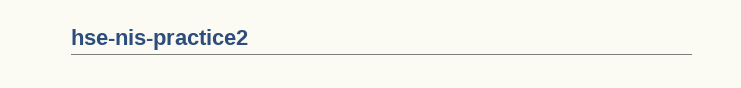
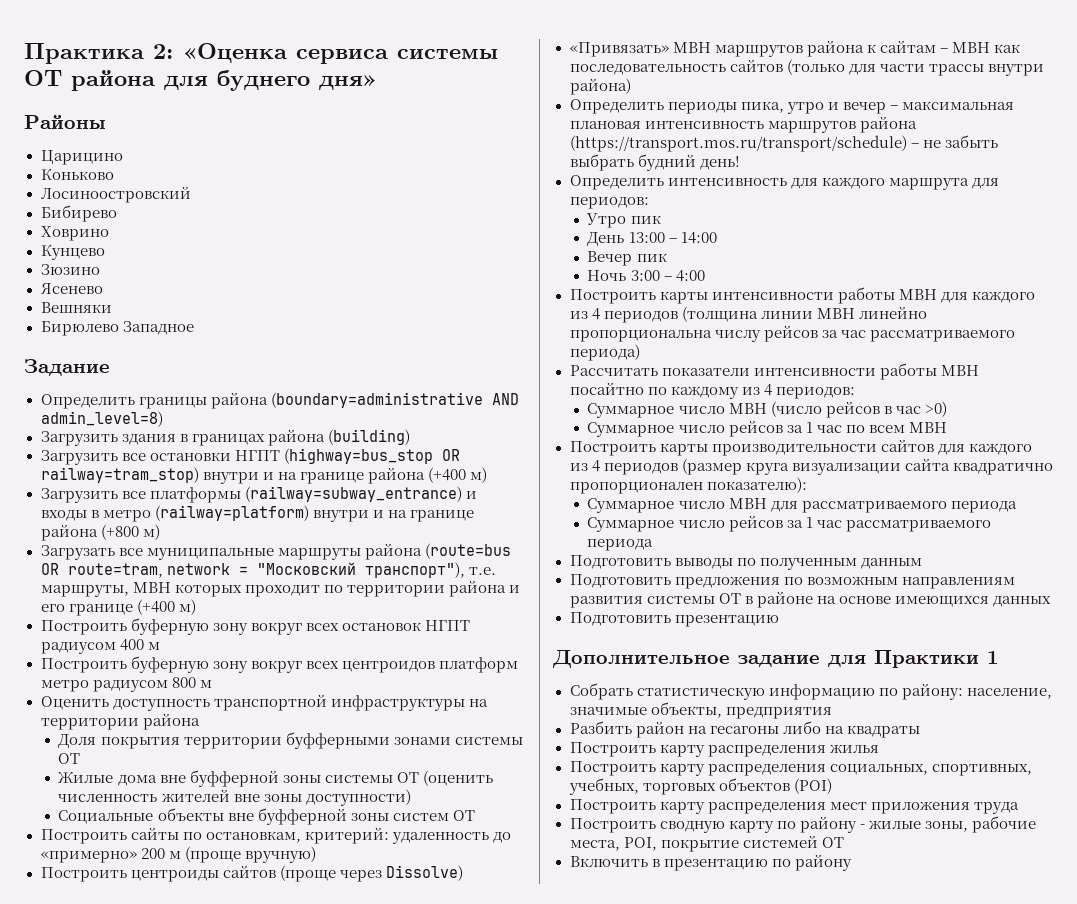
[71,29,248,50] hse-nis-practice2 -> [24,43,498,64] [24,70,378,91] [24,115,106,129] [40,150,123,165] [40,169,114,180] [40,186,191,203] [40,205,117,222] [40,226,109,241] [40,245,105,260] [40,264,100,275] [40,283,103,294] [40,302,112,313] [40,321,194,336] [24,359,110,376] [40,392,519,409] [40,411,163,427] [40,429,410,446] [40,448,460,465] [40,467,487,484] [40,486,477,503] [40,505,474,522] [40,524,160,541] [40,543,511,560] [40,562,496,578] [40,580,520,597] [40,599,196,616] [40,618,470,635] [40,639,160,654] [40,656,518,673] [40,677,212,692] [40,694,488,711] [40,713,200,730] [58,732,523,749] [58,753,81,764] [58,770,493,787] [58,789,411,806] [58,808,475,825] [40,827,511,844] [40,846,316,863] [40,865,463,882] [569,40,1020,57] [569,59,1044,76] [569,78,631,95] [569,99,1014,114] [569,116,917,133] [569,135,998,152] [569,154,740,171] [569,175,999,190] [569,197,649,209] [586,213,661,228] [587,232,717,247] [587,251,667,266] [587,270,705,282] [569,287,1035,304] [569,306,927,323] [569,325,1015,342] [569,344,640,361] [569,363,979,380] [569,382,855,399] [587,401,947,418] [587,420,947,437] [569,439,1032,456] [569,458,1053,475] [569,477,807,494] [587,498,1017,513] [587,515,991,532] [587,539,654,551] [569,555,922,570] [569,574,1015,589] [569,591,1051,608] [569,612,779,627] [552,650,999,668] [569,683,1052,700] [569,702,832,719] [569,721,920,738] [569,742,879,757] [569,761,1032,776] [568,778,832,795] [569,799,1019,814] [569,816,1036,833] [569,835,844,852] [569,854,852,871] Практика 2: «Оценка сервиса системы ОТ района для буднего дня» // Районы // Царицино // Коньково // Лосиноостровский // Бибирево // Ховрино // Кунцево // Зюзино // Ясенево // Вешняки // Бирюлево Западное // Задание // Определить границы района (boundary=administrative AND admin_level=8) // Загрузить здания в границах района (building) // Загрузить все остановки НГПТ (highway=bus_stop OR railway=tram_stop) внутри и на границе района (+400 м) // Загрузить все платформы (railway=subway_entrance) и входы в метро (railway=platform) внутри и на границе района (+800 м) // Загрузать все муниципальные маршруты района (route=bus OR route=tram, network = "Московский транспорт"), т.е. маршруты, МВН которых проходит по территории района и его границе (+400 м) // Построить буферную зону вокруг всех остановок НГПТ радиусом 400 м // Построить буферную зону вокруг всех центроидов платформ метро радиусом 800 м // Оценить доступность транспортной инфраструктуры на территории района // Доля покрытия территории буфферными зонами системы ОТ // Жилые дома вне буфферной зоны системы ОТ (оценить численность жителей вне зоны доступности) // Социальные объекты вне буфферной зоны систем ОТ // Построить сайты по остановкам, критерий: удаленность до «примерно» 200 м (проще вручную) // Построить центроиды сайтов (проще через Dissolve) // «Привязать» МВН маршрутов района к сайтам – МВН как последовательность сайтов (только для части трассы внутри района) // Определить периоды пика, утро и вечер – максимальная плановая интенсивность маршрутов района (https://transport.mos.ru/transport/schedule) – не забыть выбрать будний день! // Определить интенсивность для каждого маршрута для периодов: // Утро пик // День 13:00 – 14:00 // Вечер пик // Ночь 3:00 – 4:00 // Построить карты интенсивности работы МВН для каждого из 4 периодов (толщина линии МВН линейно пропорциональна числу рейсов за час рассматриваемого периода) // Рассчитать показатели интенсивности работы МВН посайтно по каждому из 4 периодов: // Суммарное число МВН (число рейсов в час >0) // Суммарное число рейсов за 1 час по всем МВН // Построить карты производительности сайтов для каждого из 4 периодов (размер круга визуализации сайта квадратично пропорционален показателю): // Суммарное число МВН для рассматриваемого периода // Суммарное число рейсов за 1 час рассматриваемого периода // Подготовить выводы по полученным данным // Подготовить предложения по возможным направлениям развития системы ОТ в районе на основе имеющихся данных // Подготовить презентацию // Дополнительное задание для Практики 1 // Собрать статистическую информацию по району: население, значимые объекты, предприятия // Разбить район на гесагоны либо на квадраты // Построить карту распределения жилья // Построить карту распределения социальных, спортивных, учебных, торговых объектов (POI) // Построить карту распределения мест приложения труда // Построить сводную карту по району - жилые зоны, рабочие места, POI, покрытие системей ОТ // Включить в презентацию по району

